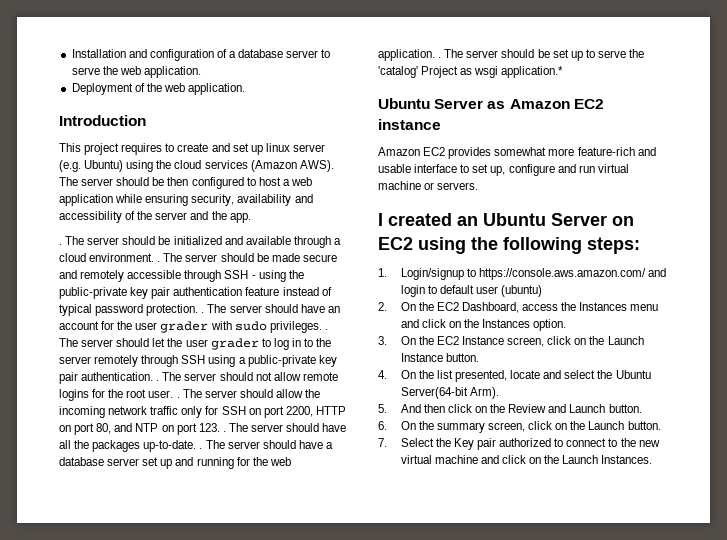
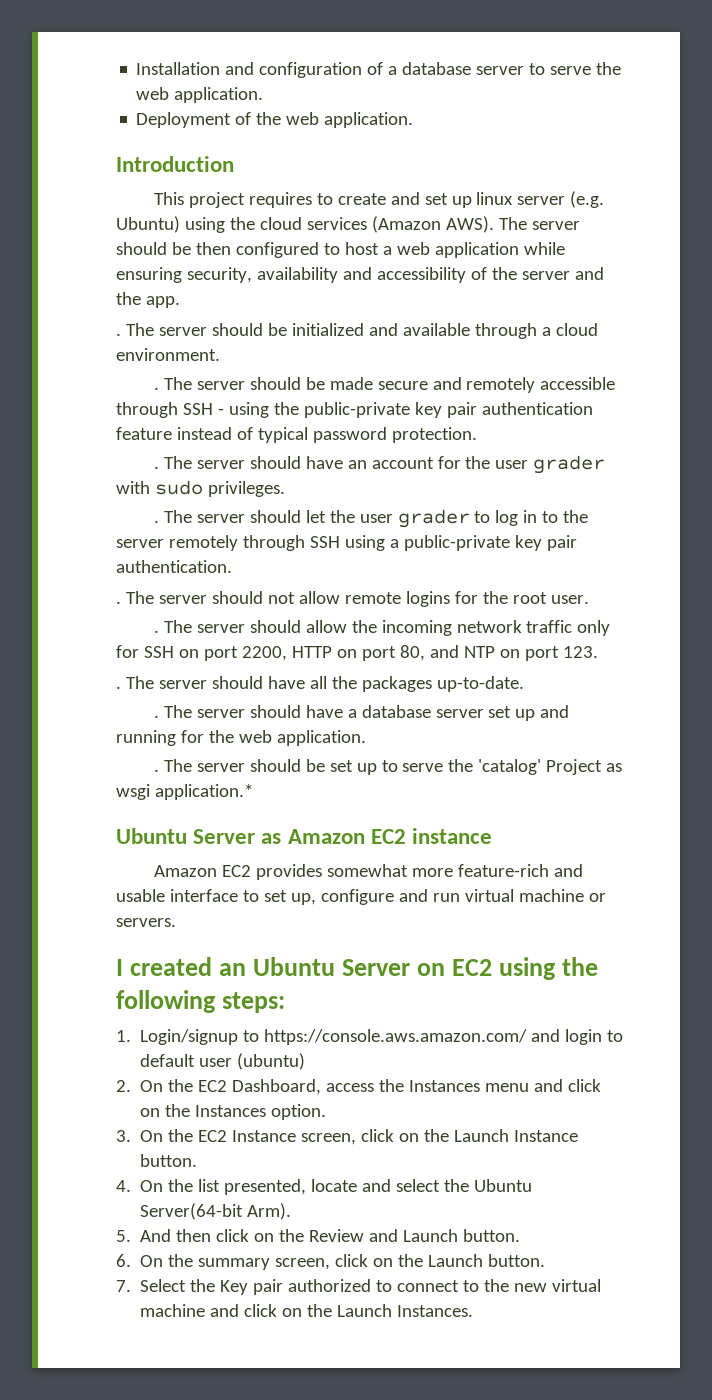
(155, 257) none -> (220, 354) //
(199, 310) none -> (477, 435) //
(322, 327) none -> (285, 489) //
(154, 376) none -> (232, 566) //
(174, 394) none -> (589, 599) //
(220, 427) none -> (598, 652) //
(197, 446) none -> (524, 684) //
(435, 55) none -> (366, 738) //

